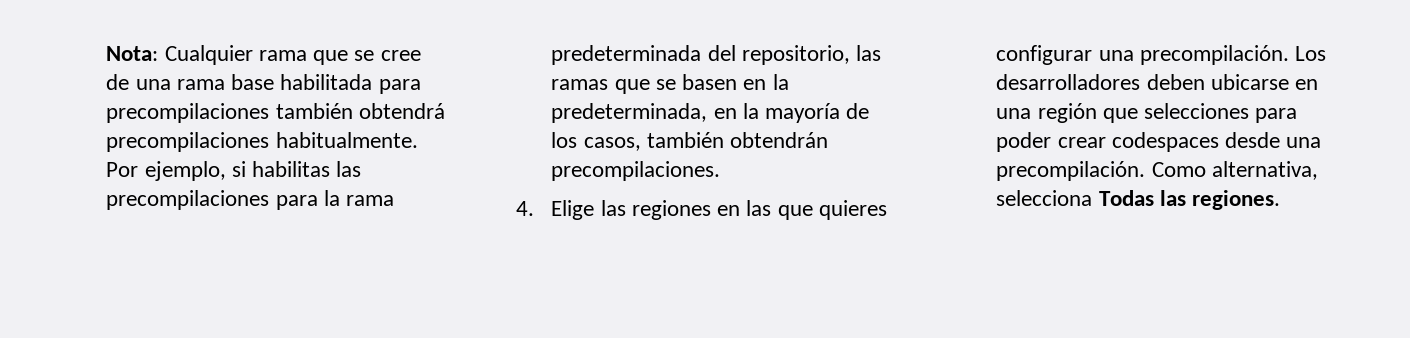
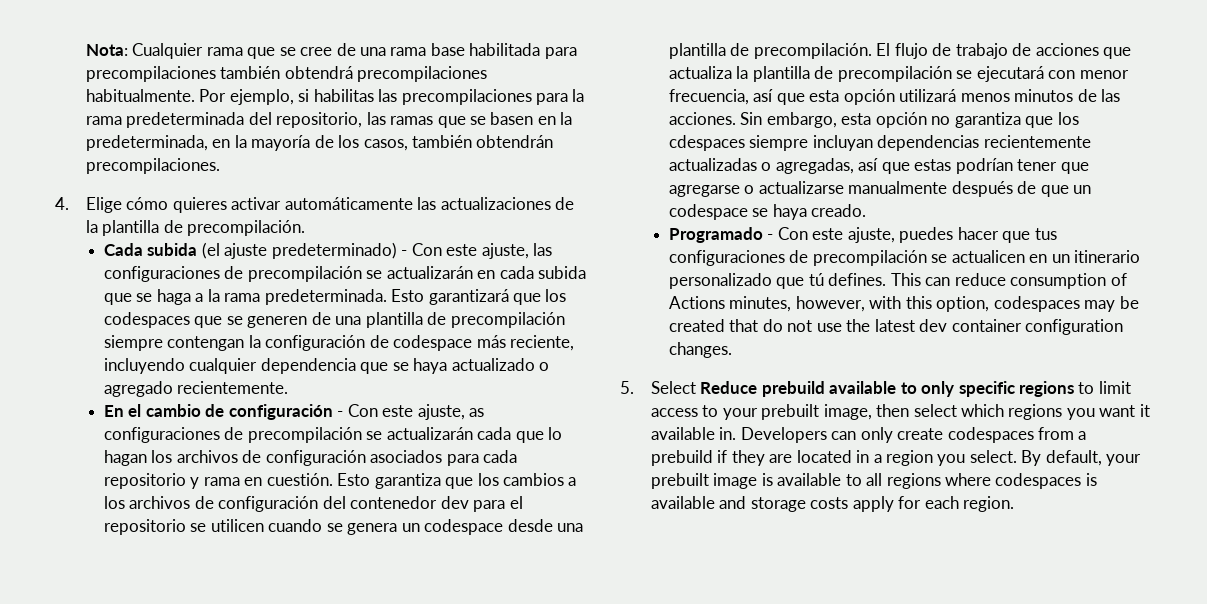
[600,200,887,220] [996,45,1327,65] [996,74,1319,90] [996,103,1298,123] [996,132,1322,152] [996,161,1318,181] [996,190,1281,210] las regiones en las que quieres configurar una precompilación. Los desarrolladores deben ubicarse en una región que selecciones para poder crear codespaces desde una precompilación. Como alternativa, selecciona Todas las regiones. -> [126,197,574,213] [85,220,306,236] [103,242,553,259] [103,266,587,282] [103,289,567,305] [103,312,565,328] [103,335,575,351] [103,358,550,374] [103,381,289,397] [103,404,485,420] [103,427,563,443] [103,450,518,466] [103,473,577,489] [103,496,523,512] [103,519,584,535] [668,43,1132,59] [668,66,1129,82] [668,89,1121,105] [668,112,1079,128] [668,135,1091,151] [668,158,1089,174] [668,181,1092,197] [668,204,867,220] [668,227,1057,243] [668,250,1141,266] [668,273,1127,289] [668,296,1139,312] [668,319,1124,335] [668,342,732,358] [620,381,1131,397] [650,404,1150,420] [650,427,1087,443] [650,450,1142,466] [650,473,1097,489] [650,496,1014,512] cómo quieres activar automáticamente las actualizaciones de la plantilla de precompilación. // Cada subida (el ajuste predeterminado) - Con este ajuste, las configuraciones de precompilación se actualizarán en cada subida que se haga a la rama predeterminada. Esto garantizará que los codespaces que se generen de una plantilla de precompilación siempre contengan la configuración de codespace más reciente, incluyendo cualquier dependencia que se haya actualizado o agregado recientemente. // En el cambio de configuración - Con este ajuste, as configuraciones de precompilación se actualizarán cada que lo hagan los archivos de configuración asociados para cada repositorio y rama en cuestión. Esto garantiza que los cambios a los archivos de configuración del contenedor dev para el repositorio se utilicen cuando se genera un codespace desde una plantilla de precompilación. El flujo de trabajo de acciones que actualiza la plantilla de precompilación se ejecutará con menor frecuencia, así que esta opción utilizará menos minutos de las acciones. Sin embargo, esta opción no garantiza que los cdespaces siempre incluyan dependencias recientemente actualizadas o agregadas, así que estas podrían tener que agregarse o actualizarse manualmente después de que un codespace se haya creado. // Programado - Con este ajuste, puedes hacer que tus configuraciones de precompilación se actualicen en un itinerario personalizado que tú defines. This can reduce consumption of Actions minutes, however, with this option, codespaces may be created that do not use the latest dev container configuration changes. // 5. Select Reduce prebuild available to only specific regions to limit access to your prebuilt image, then select which regions you want it available in. Developers can only create codespaces from a prebuild if they are located in a region you select. By default, your prebuilt image is available to all regions where codespaces is available and storage costs apply for each region.

